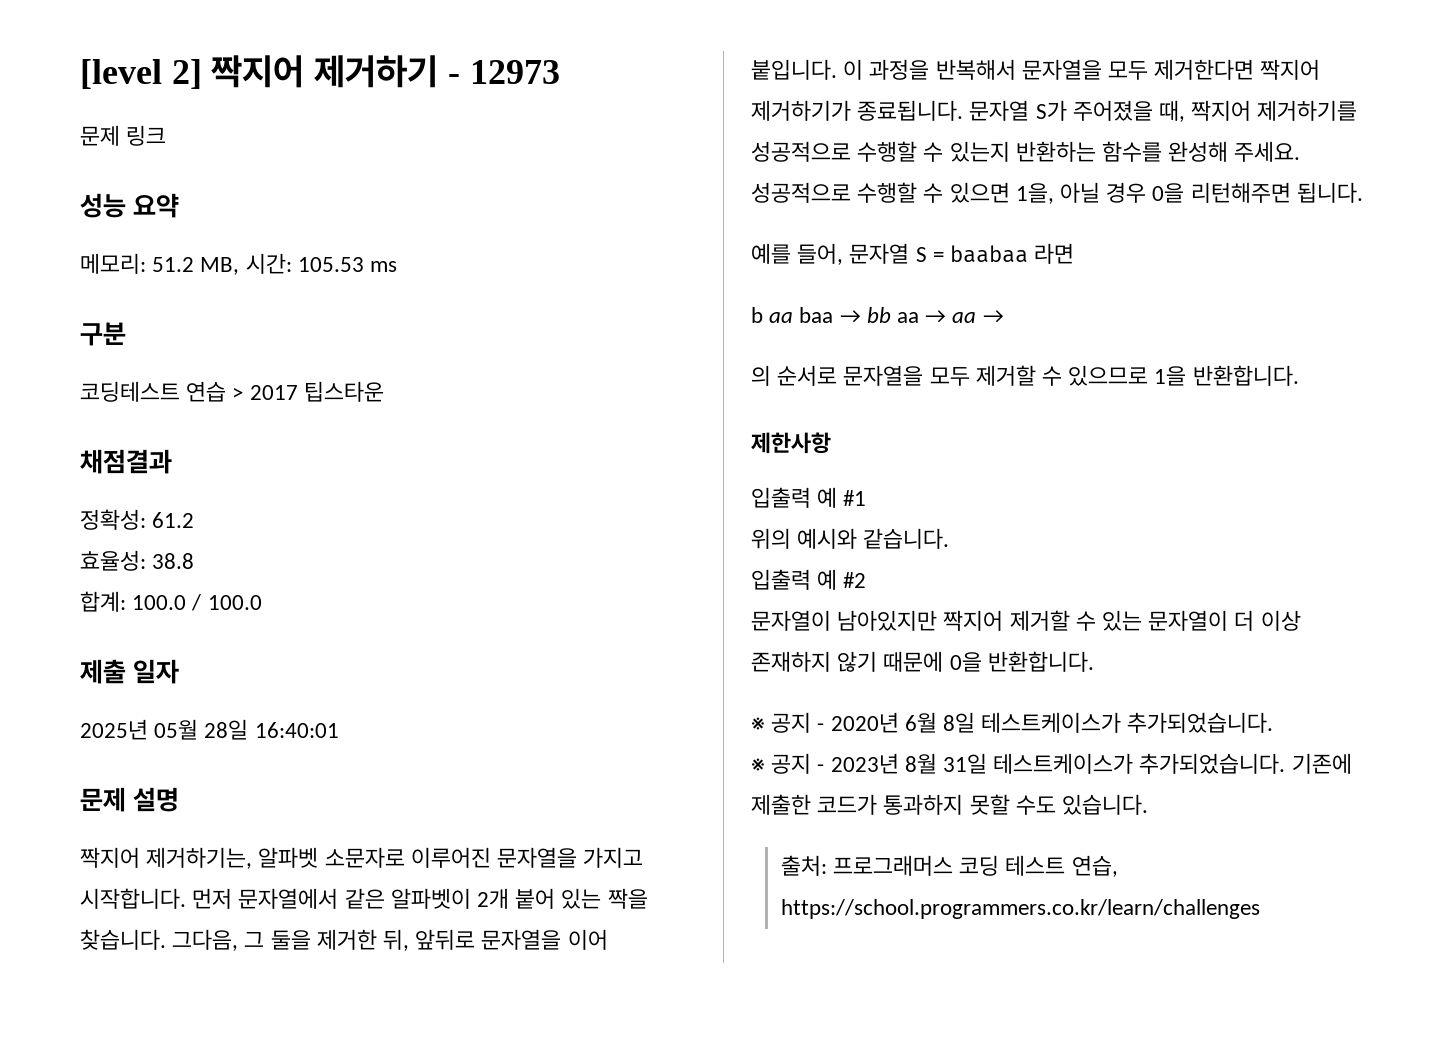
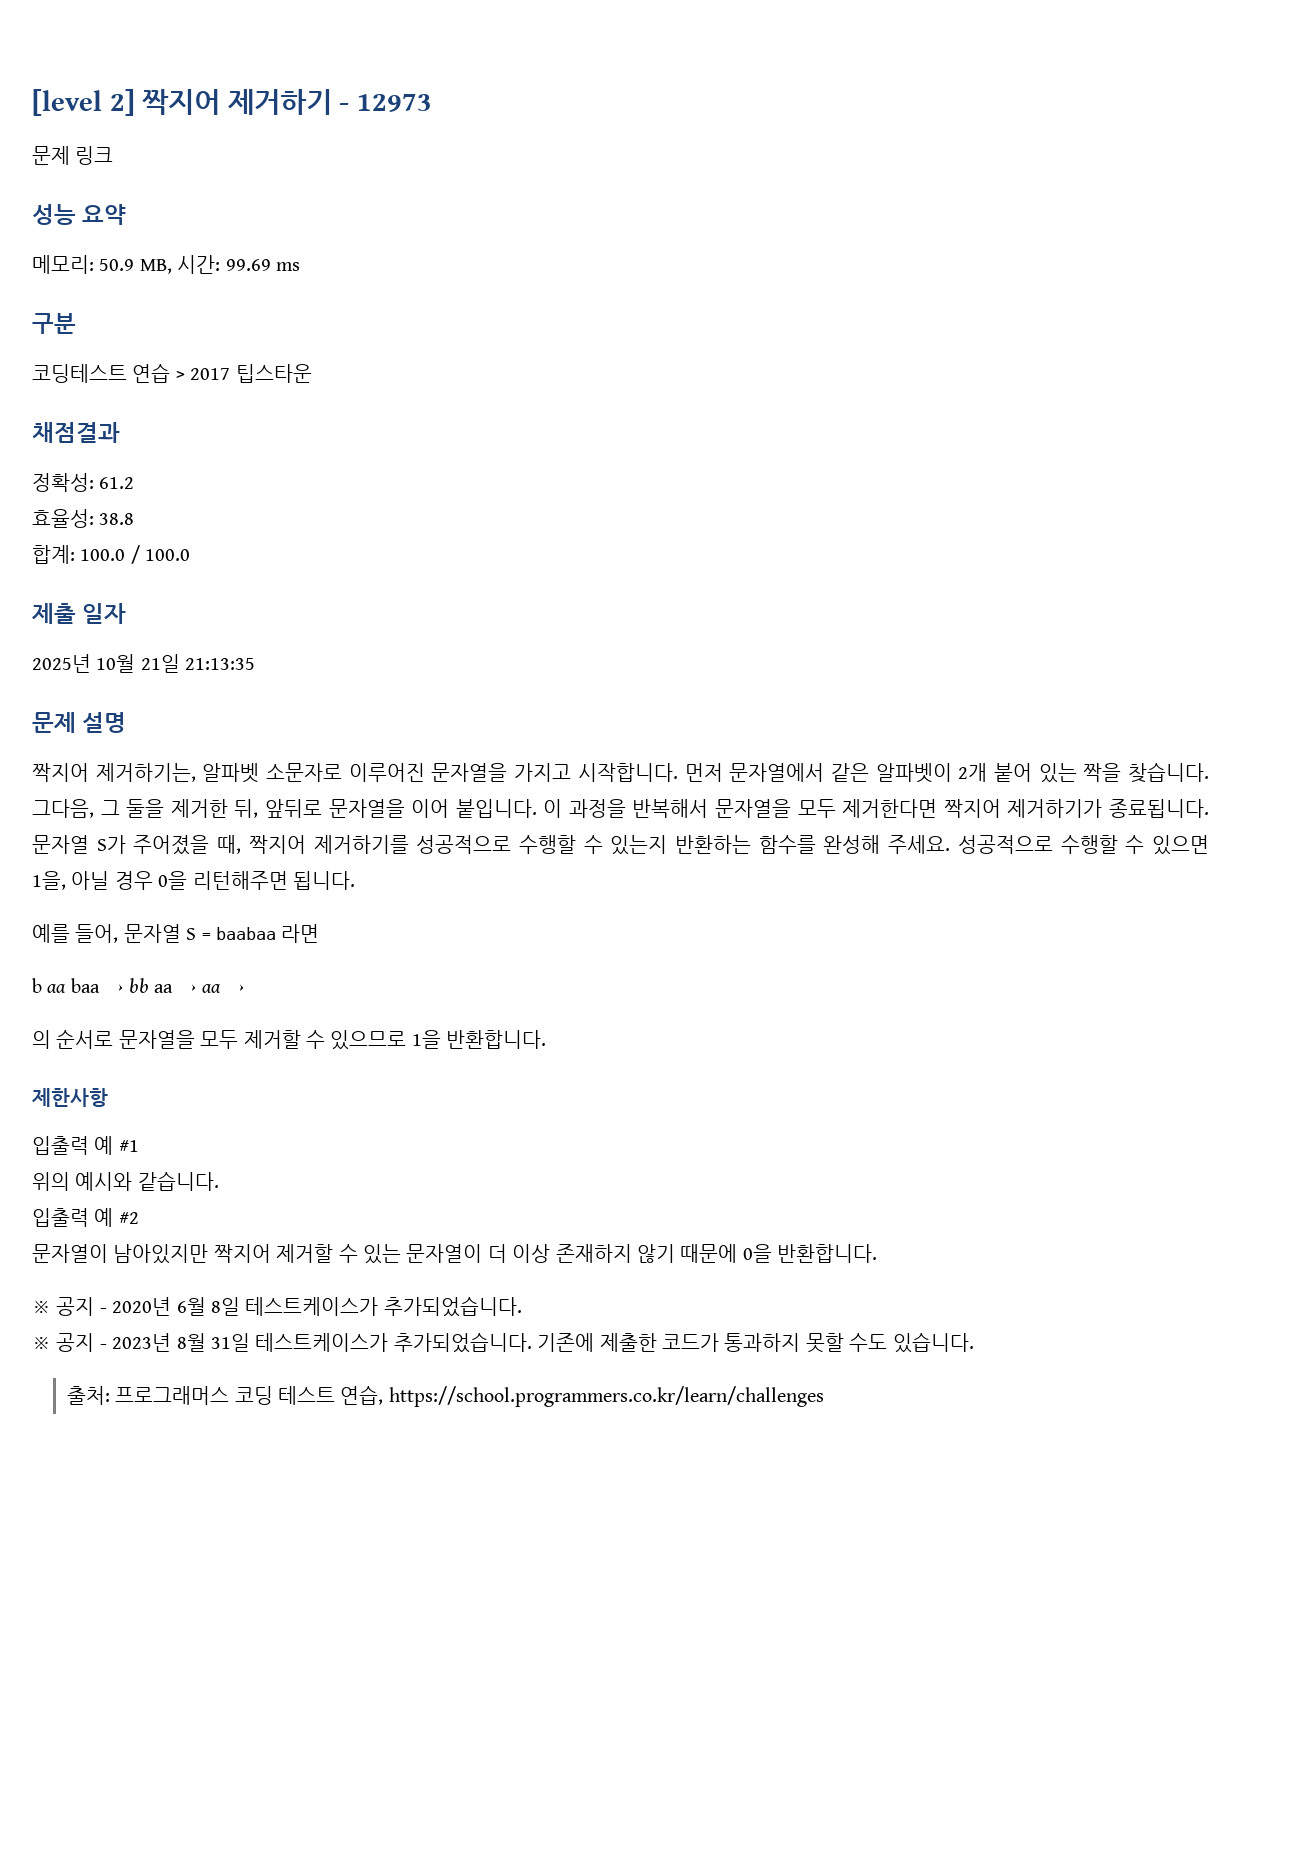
[152,257,195,272] 51.2 -> [99,259,135,271] 50.9
[297,257,364,272] 105.53 -> [225,259,271,271] 99.69
[154,719,339,740] 05월 28일 16:40:01 -> [96,654,256,673] 10월 21일 21:13:35

